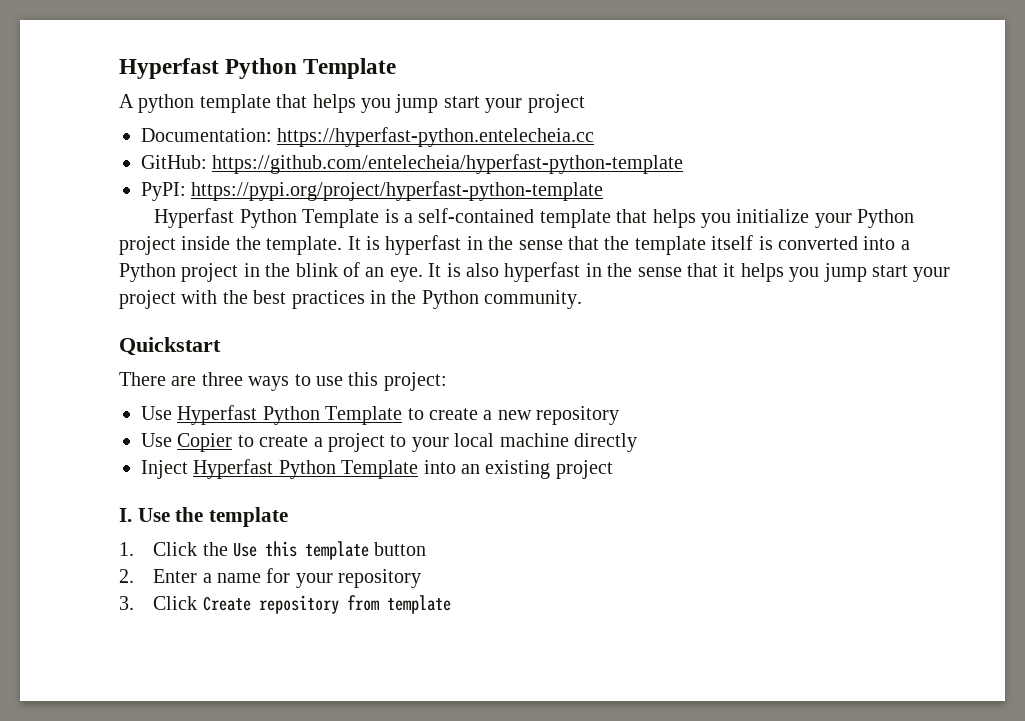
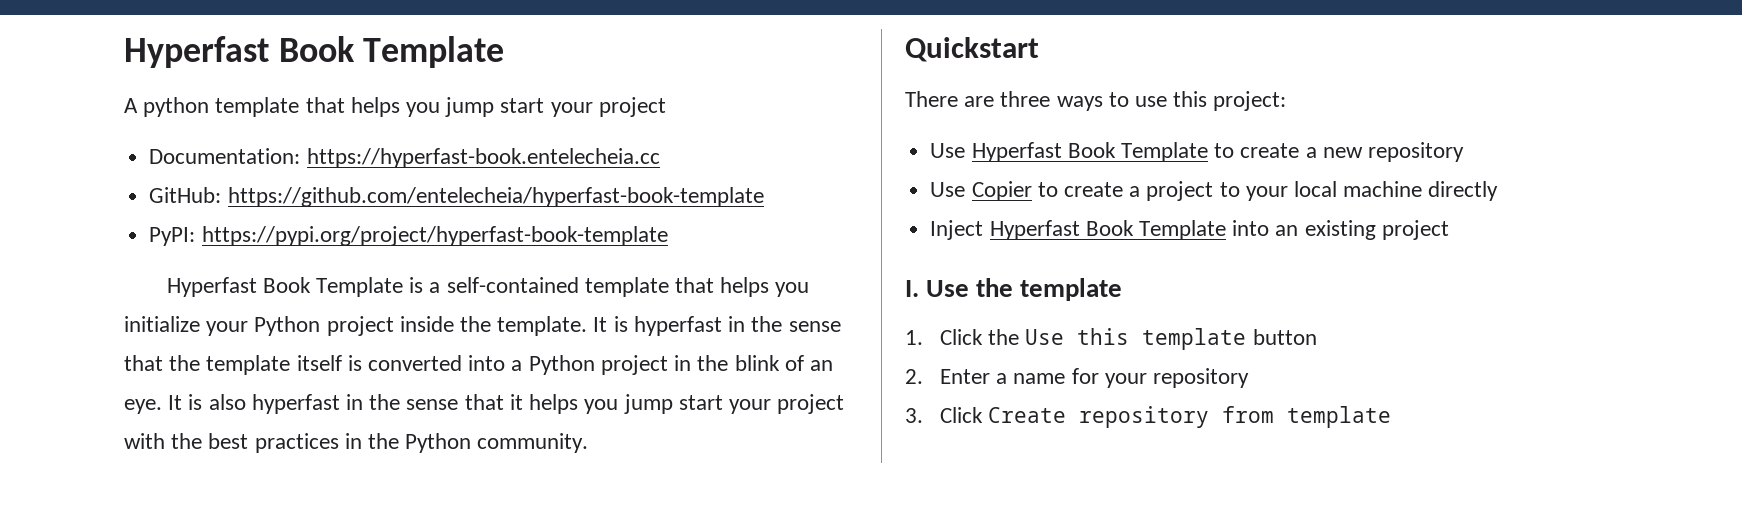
[119,58,298,79] Hyperfast Python -> [124,36,355,68] Hyperfast Book
[277,127,595,147] https://hyperfast-python.entelecheia.cc -> [306,148,660,168] https://hyperfast-book.entelecheia.cc
[212,154,684,174] https://github.com/entelecheia/hyperfast-python-template -> [227,187,764,207] https://github.com/entelecheia/hyperfast-book-template
[191,181,604,201] [154,208,297,228] https://pypi.org/project/hyperfast-python-template // Hyperfast Python -> [201,226,668,246] [166,277,311,297] https://pypi.org/project/hyperfast-book-template // Hyperfast Book
[262,406,320,425] Python -> [1067,142,1116,158] Book
[278,460,336,479] Python -> [1085,220,1134,236] Book

